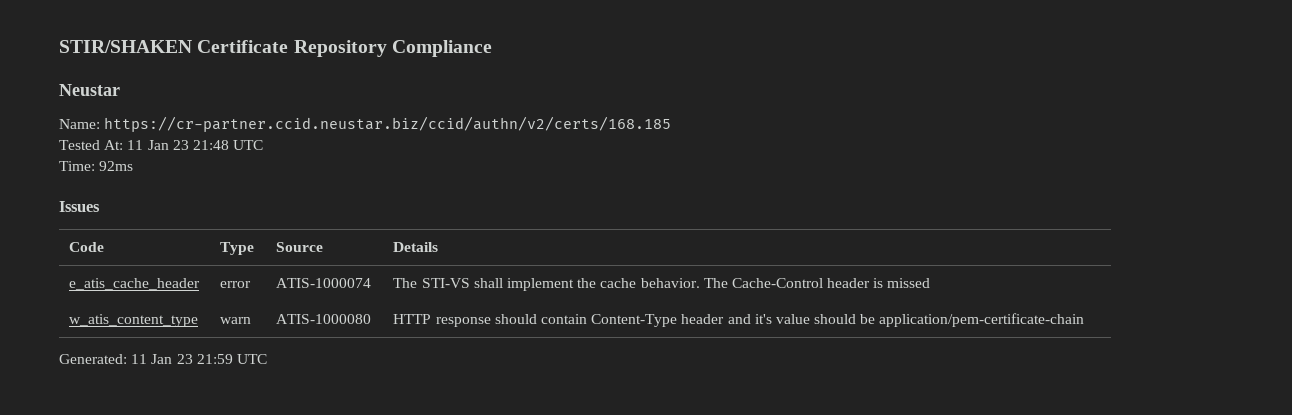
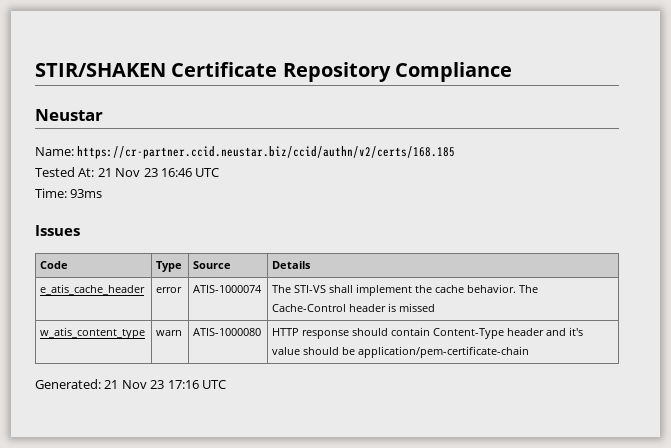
[127,140,229,150] 11 Jan 23 21:48 -> [97,168,192,177] 21 Nov 23 16:46
[99,161,134,171] 92ms -> [70,189,103,198] 93ms
[131,354,233,364] 11 Jan 23 21:59 -> [104,380,199,389] 21 Nov 23 17:16

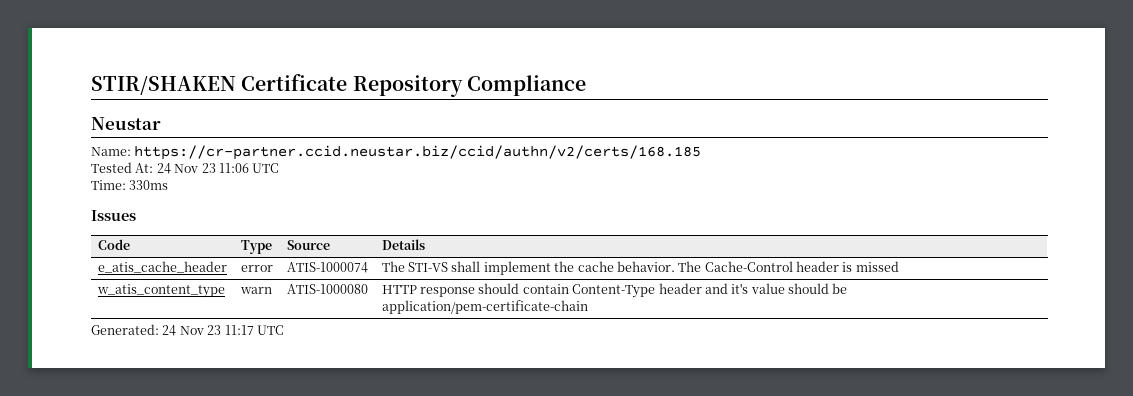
[97,168,192,177] 21 Nov 23 16:46 -> [156,163,249,174] 24 Nov 23 11:06
[70,189,103,198] 93ms -> [129,180,169,190] 330ms
[104,380,199,389] 21 Nov 23 17:16 -> [162,325,254,336] 24 Nov 23 11:17

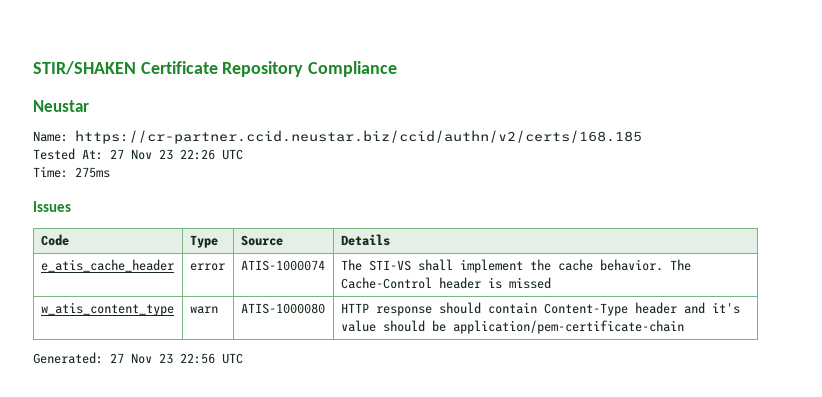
[156,163,249,174] 24 Nov 23 11:06 -> [110,149,215,160] 27 Nov 23 22:26
[129,180,169,190] 330ms -> [75,167,110,178] 275ms
[162,325,254,336] 24 Nov 23 11:17 -> [110,353,215,364] 27 Nov 23 22:56

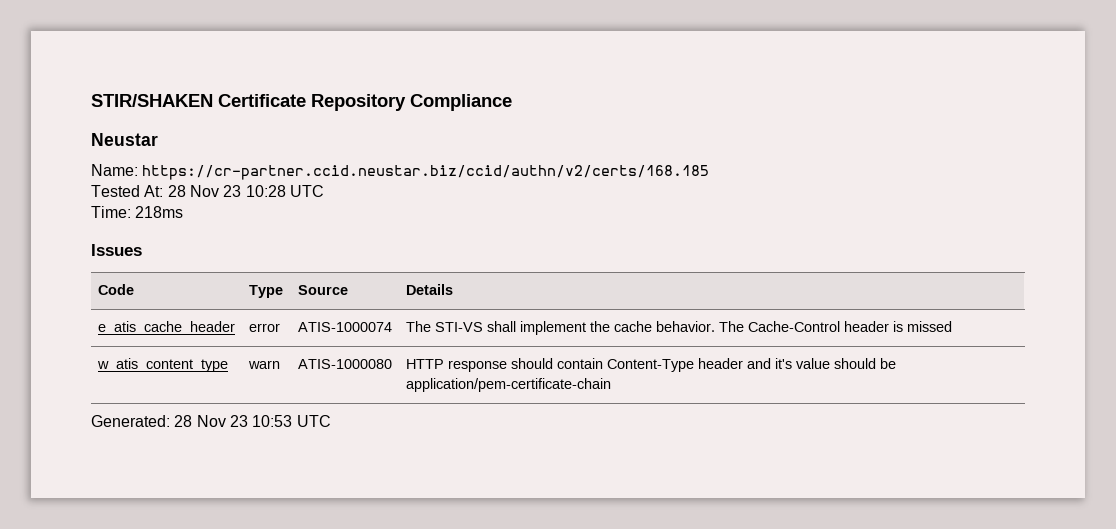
[110,149,215,160] 27 Nov 23 22:26 -> [167,185,286,197] 28 Nov 23 10:28
[75,167,110,178] 275ms -> [135,206,184,218] 218ms
[110,353,215,364] 27 Nov 23 22:56 -> [174,415,293,427] 28 Nov 23 10:53

